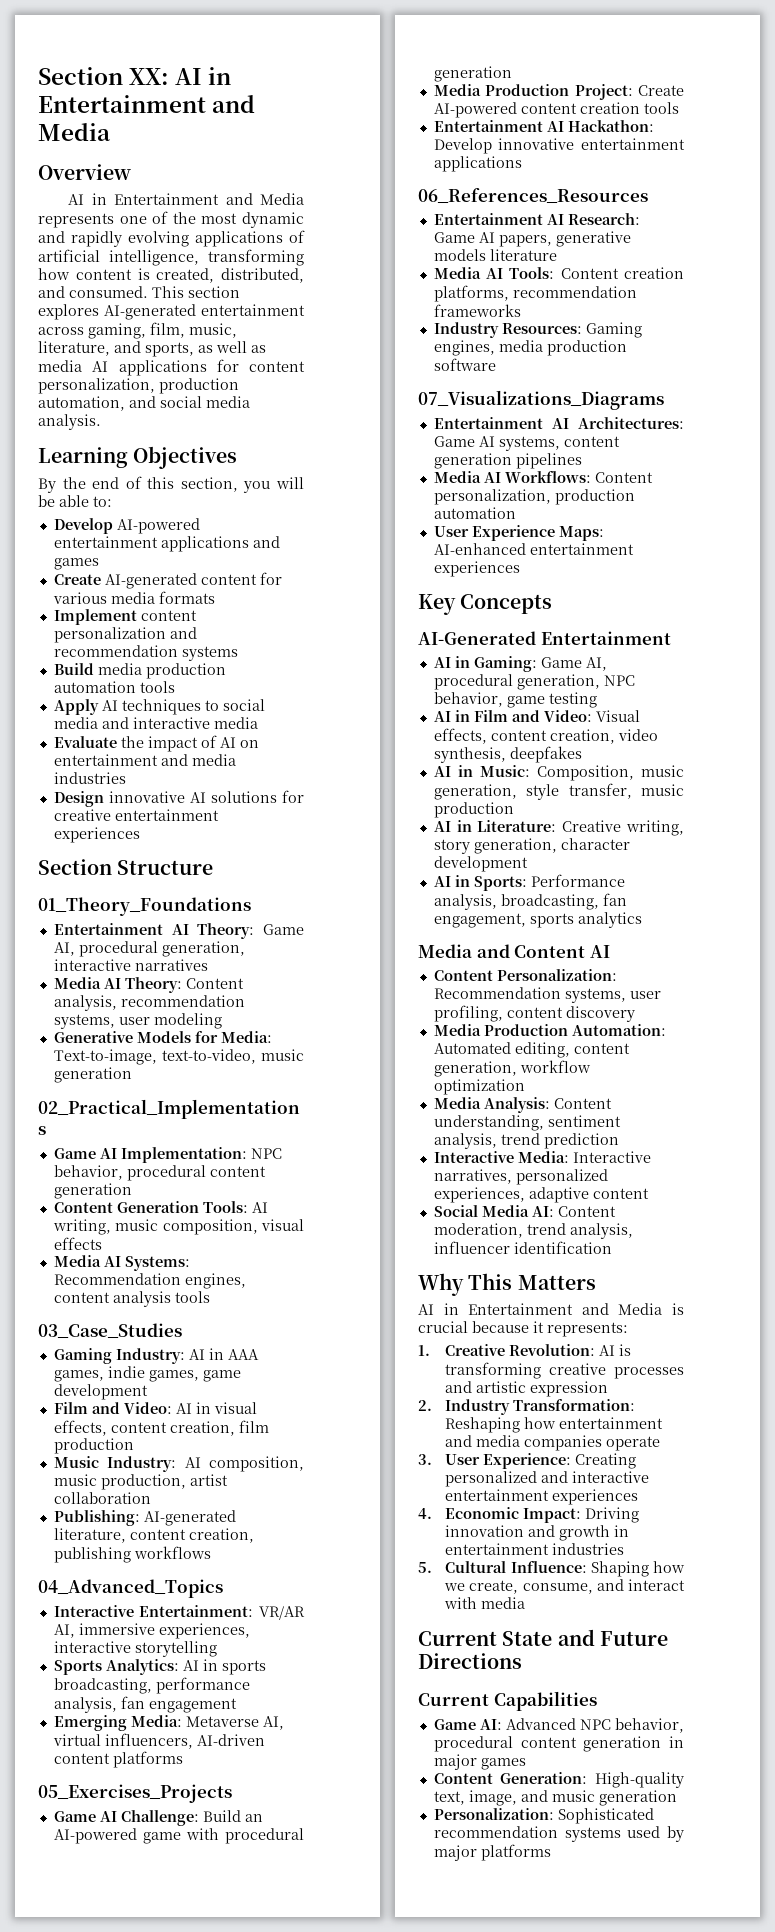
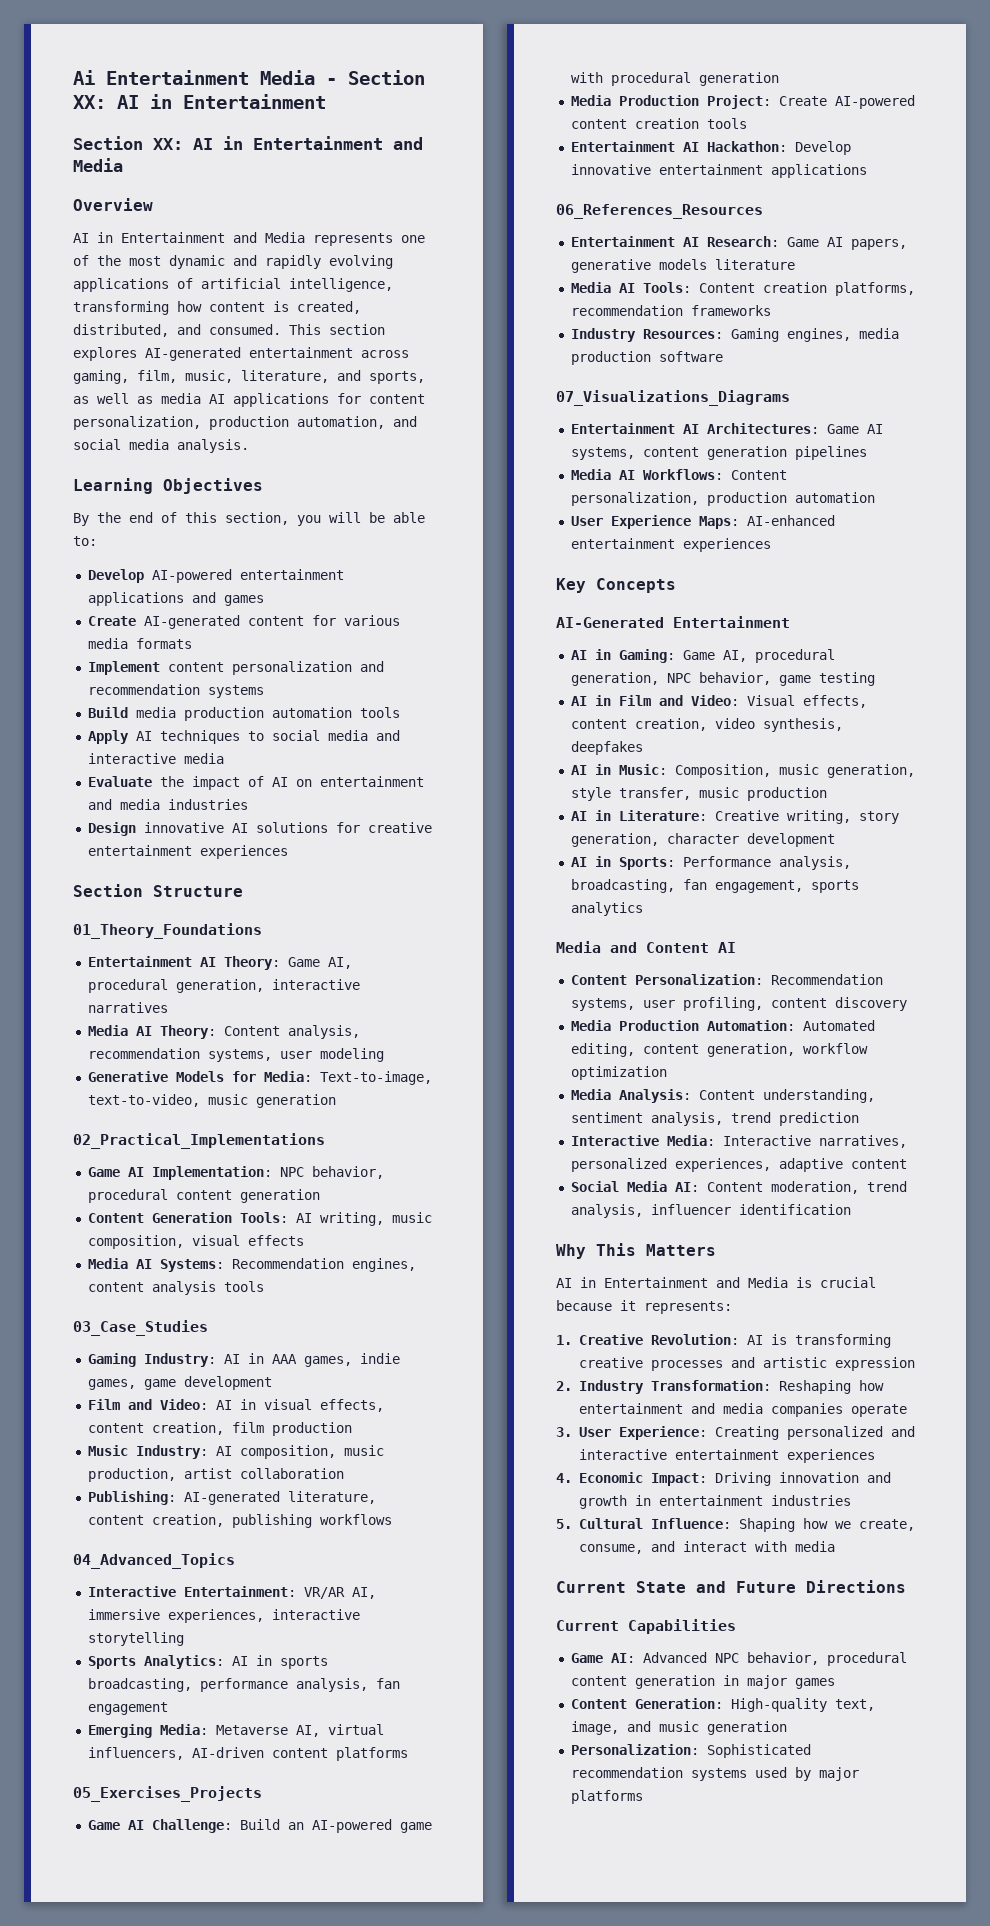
(38, 76) none -> [73,70,425,85] [73,94,326,109] Ai Entertainment Media - Section XX: AI in Entertainment //

